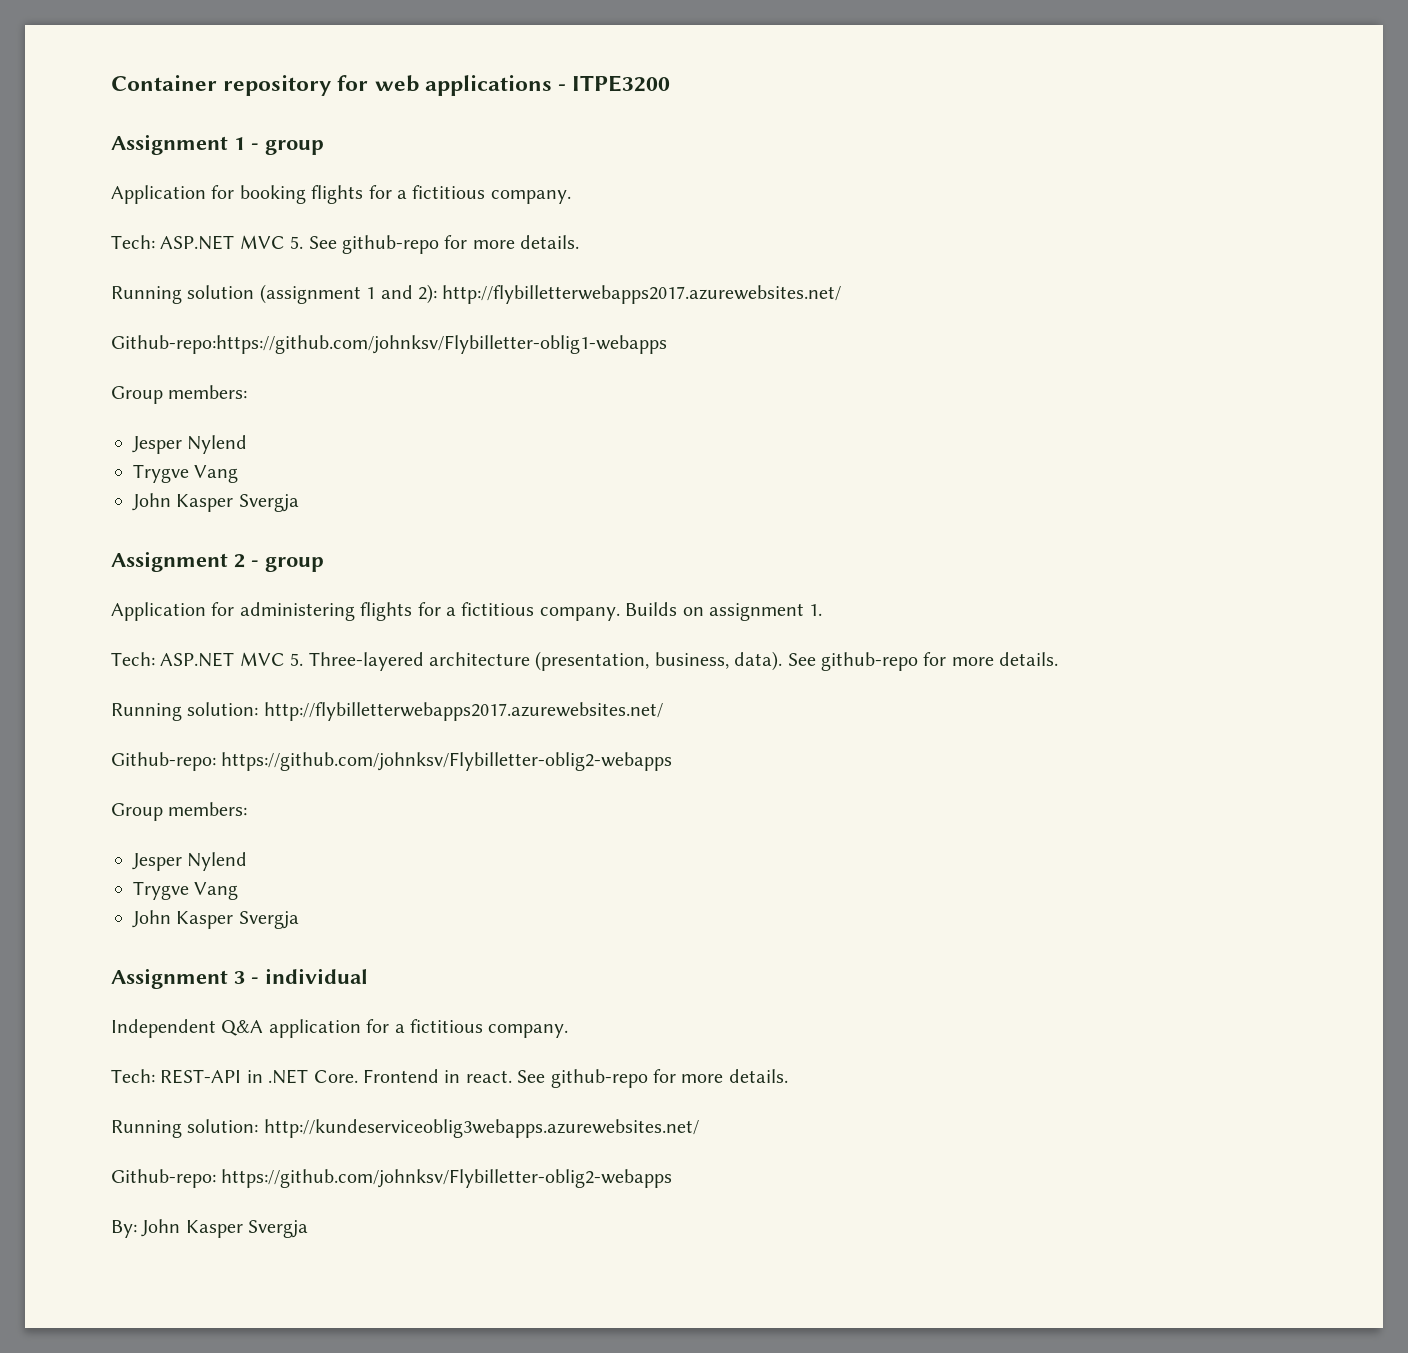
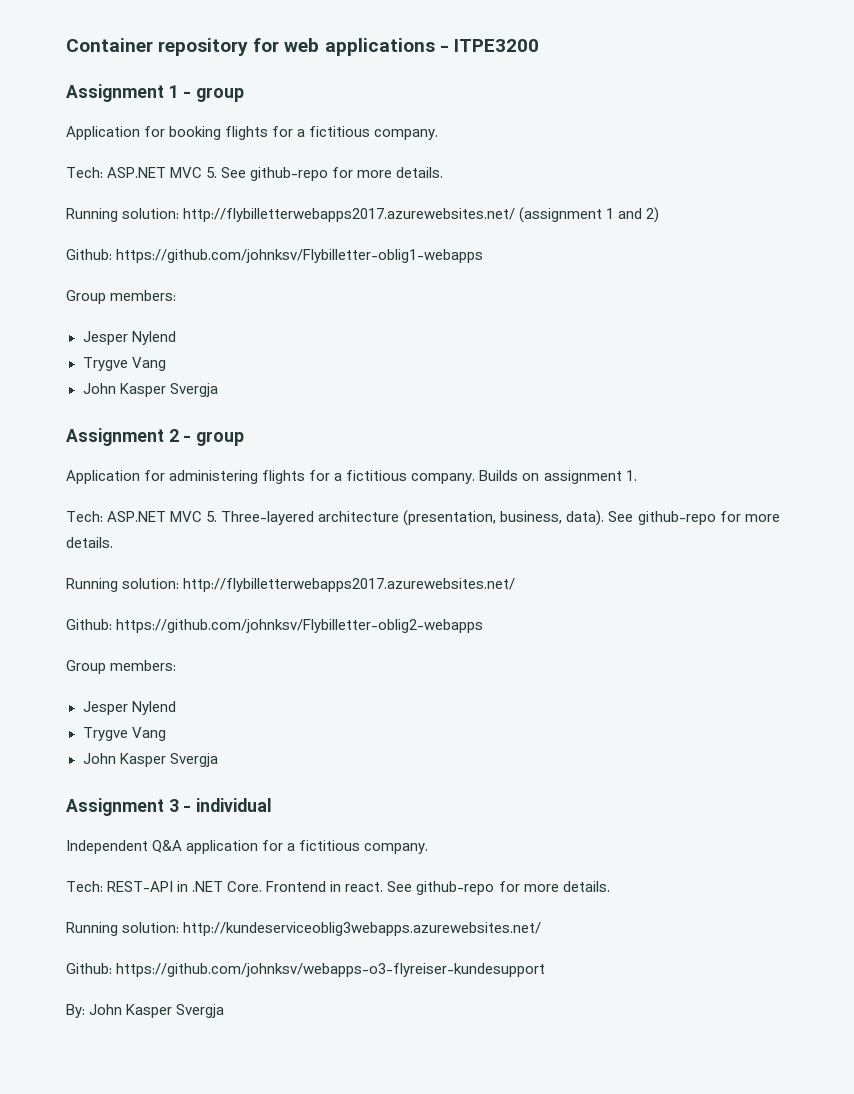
[187,285,255,299] solution -> [122,208,516,222] solution: http://flybilletterwebapps2017.azurewebsites.net/
[418,284,842,304] [111,335,667,354] 2): http://flybilletterwebapps2017.azurewebsites.net/ // Github-repo:https://github.com/johnksv/Flybilletter-oblig1-webapps -> [646,207,660,223] [66,249,484,263] 2) // Github: https://github.com/johnksv/Flybilletter-oblig1-webapps
[111,752,216,771] Github-repo: -> [66,619,112,630] Github:
[111,1169,673,1188] Github-repo: https://github.com/johnksv/Flybilletter-oblig2-webapps -> [66,963,546,977] Github: https://github.com/johnksv/webapps-o3-flyreiser-kundesupport

